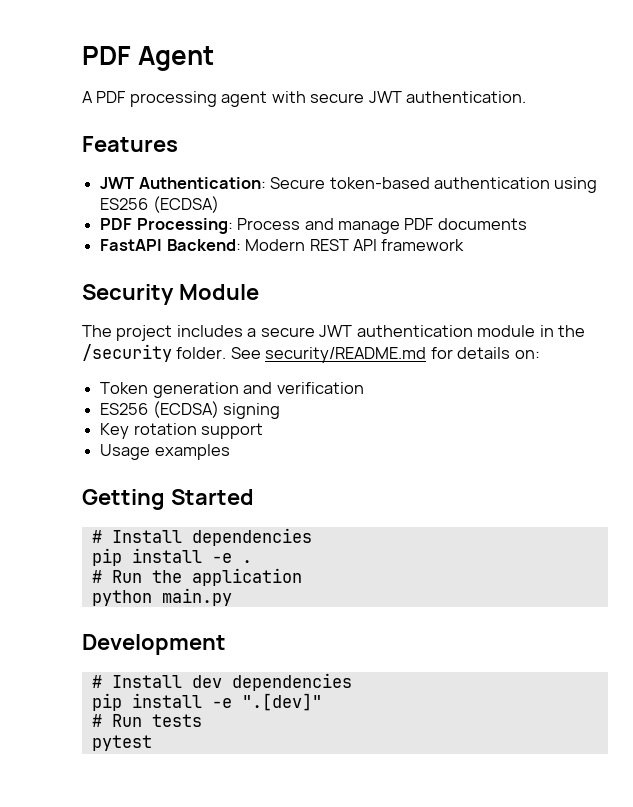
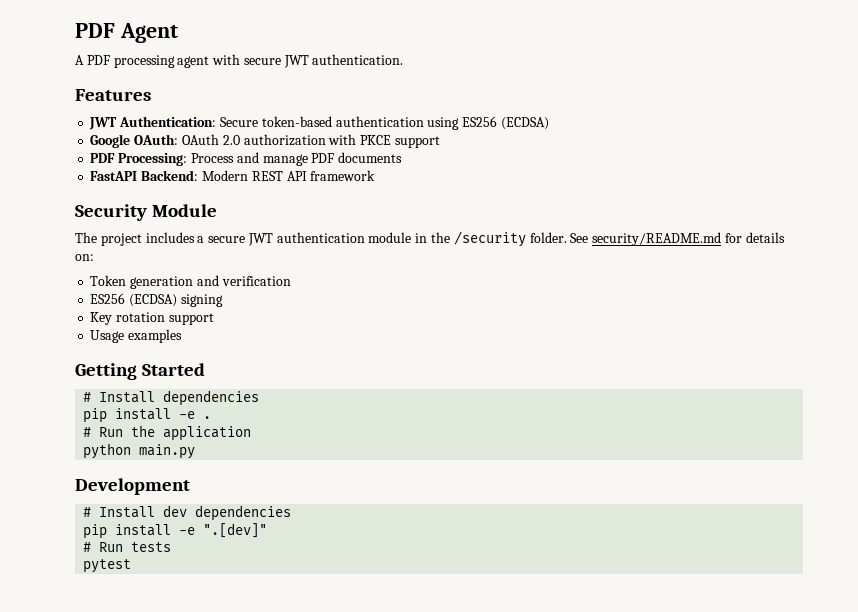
(219, 204) none -> [90,134,440,148] // Google OAuth: OAuth 2.0 authorization with PKCE support

